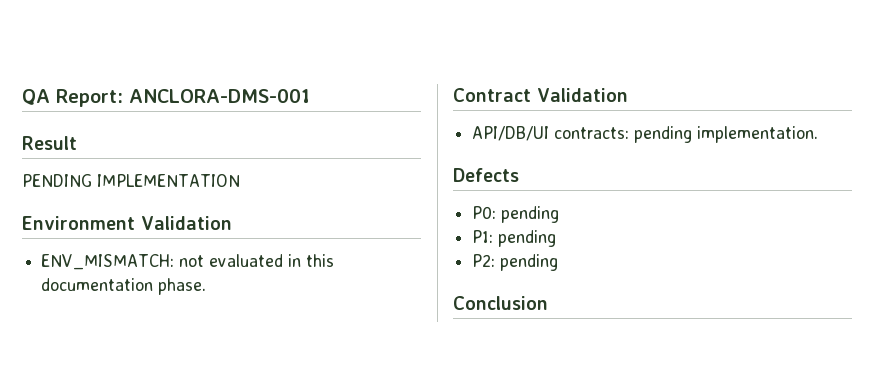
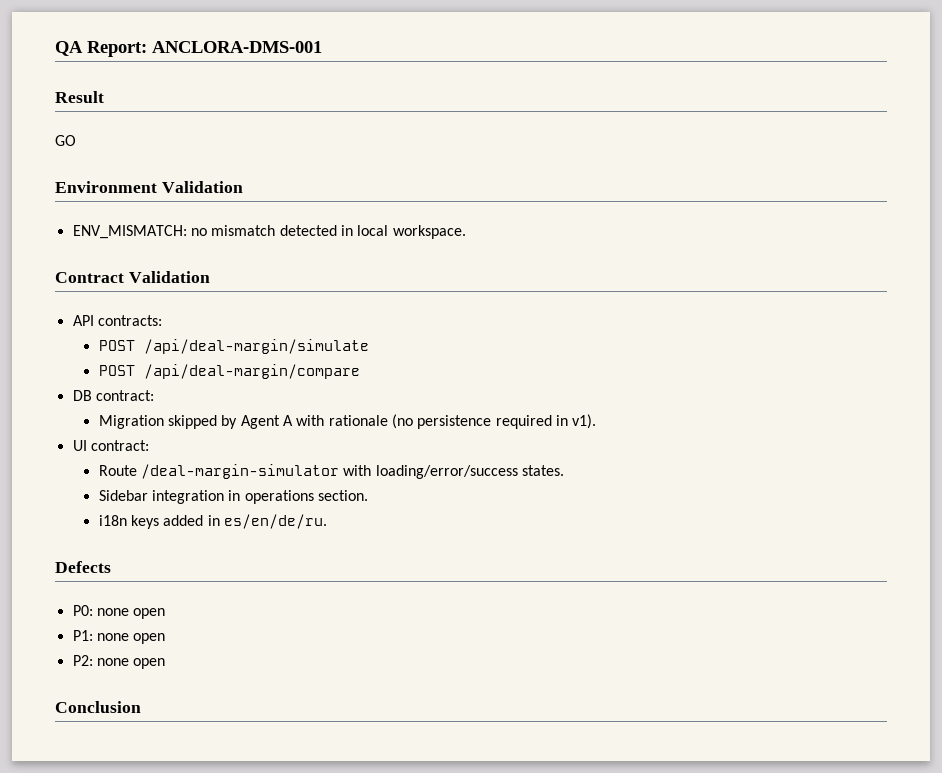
[22,174,240,187] PENDING IMPLEMENTATION -> [55,135,76,146] GO
[179,254,335,267] [41,278,207,295] not evaluated in this documentation phase. -> [190,225,466,239] no mismatch detected in local workspace.
[472,126,550,141] API/DB/UI -> [72,315,94,326] API
[634,126,819,143] pending implementation. -> [98,339,369,354] [98,364,360,379] [72,390,154,401] [98,414,597,429] [72,440,149,451] [98,464,565,479] [98,490,369,504] [98,514,328,529] // POST /api/deal-margin/simulate // POST /api/deal-margin/compare // DB contract: // Migration skipped by Agent A with rationale (no persistence required in v1). // UI contract: // Route /deal-margin-simulator with loading/error/success states. // Sidebar integration in operations section. // i18n keys added in es/en/de/ru.
[501,206,560,223] pending -> [96,608,166,619] none open
[498,230,557,247] pending -> [96,633,166,644] none open
[500,254,559,271] pending -> [96,658,166,669] none open

